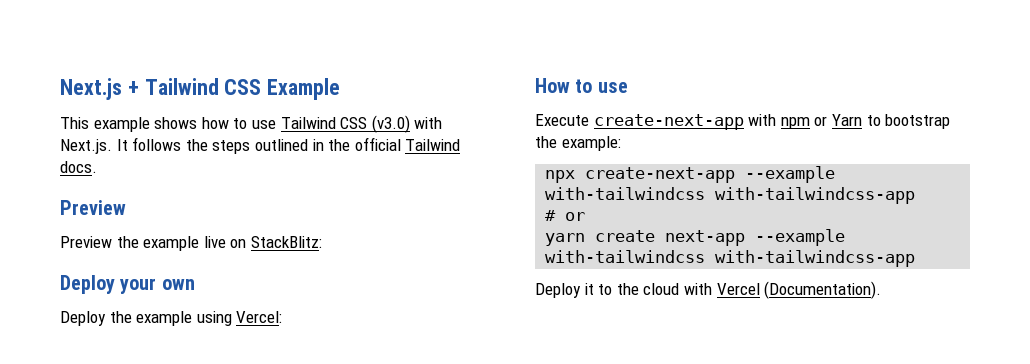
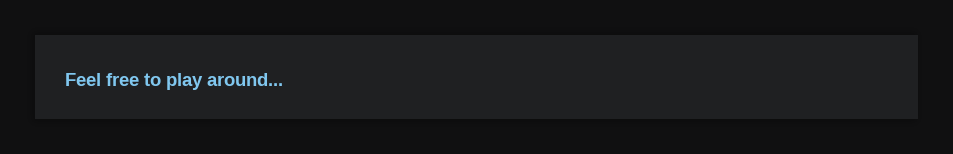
[60,78,341,100] [60,115,443,133] [60,137,461,154] [60,161,97,173] [60,200,126,215] [60,236,322,251] [60,275,195,294] [60,311,283,326] [535,78,628,93] [535,114,951,130] [535,136,621,151] [545,166,836,183] [545,187,916,204] [545,210,586,221] [545,229,846,246] [545,250,916,267] [535,281,882,299] Next.js + Tailwind CSS Example // This example shows how to use Tailwind CSS (v3.0) with Next.js. It follows the steps outlined in the official Tailwind docs. // Preview // Preview the example live on StackBlitz: // Deploy your own // Deploy the example using Vercel: // How to use // Execute create-next-app with npm or Yarn to bootstrap the example: // npx create-next-app --example with-tailwindcss with-tailwindcss-app // # or // yarn create next-app --example with-tailwindcss with-tailwindcss-app // Deploy it to the cloud with Vercel (Documentation). -> [65,73,283,90] Feel free to play around...

